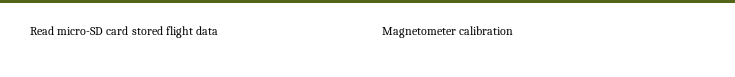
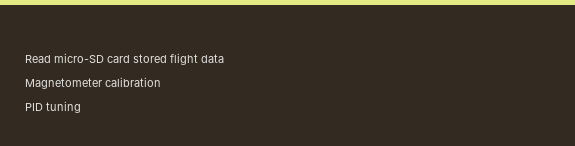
(514, 30) none -> [25,101,81,113] // PID tuning

